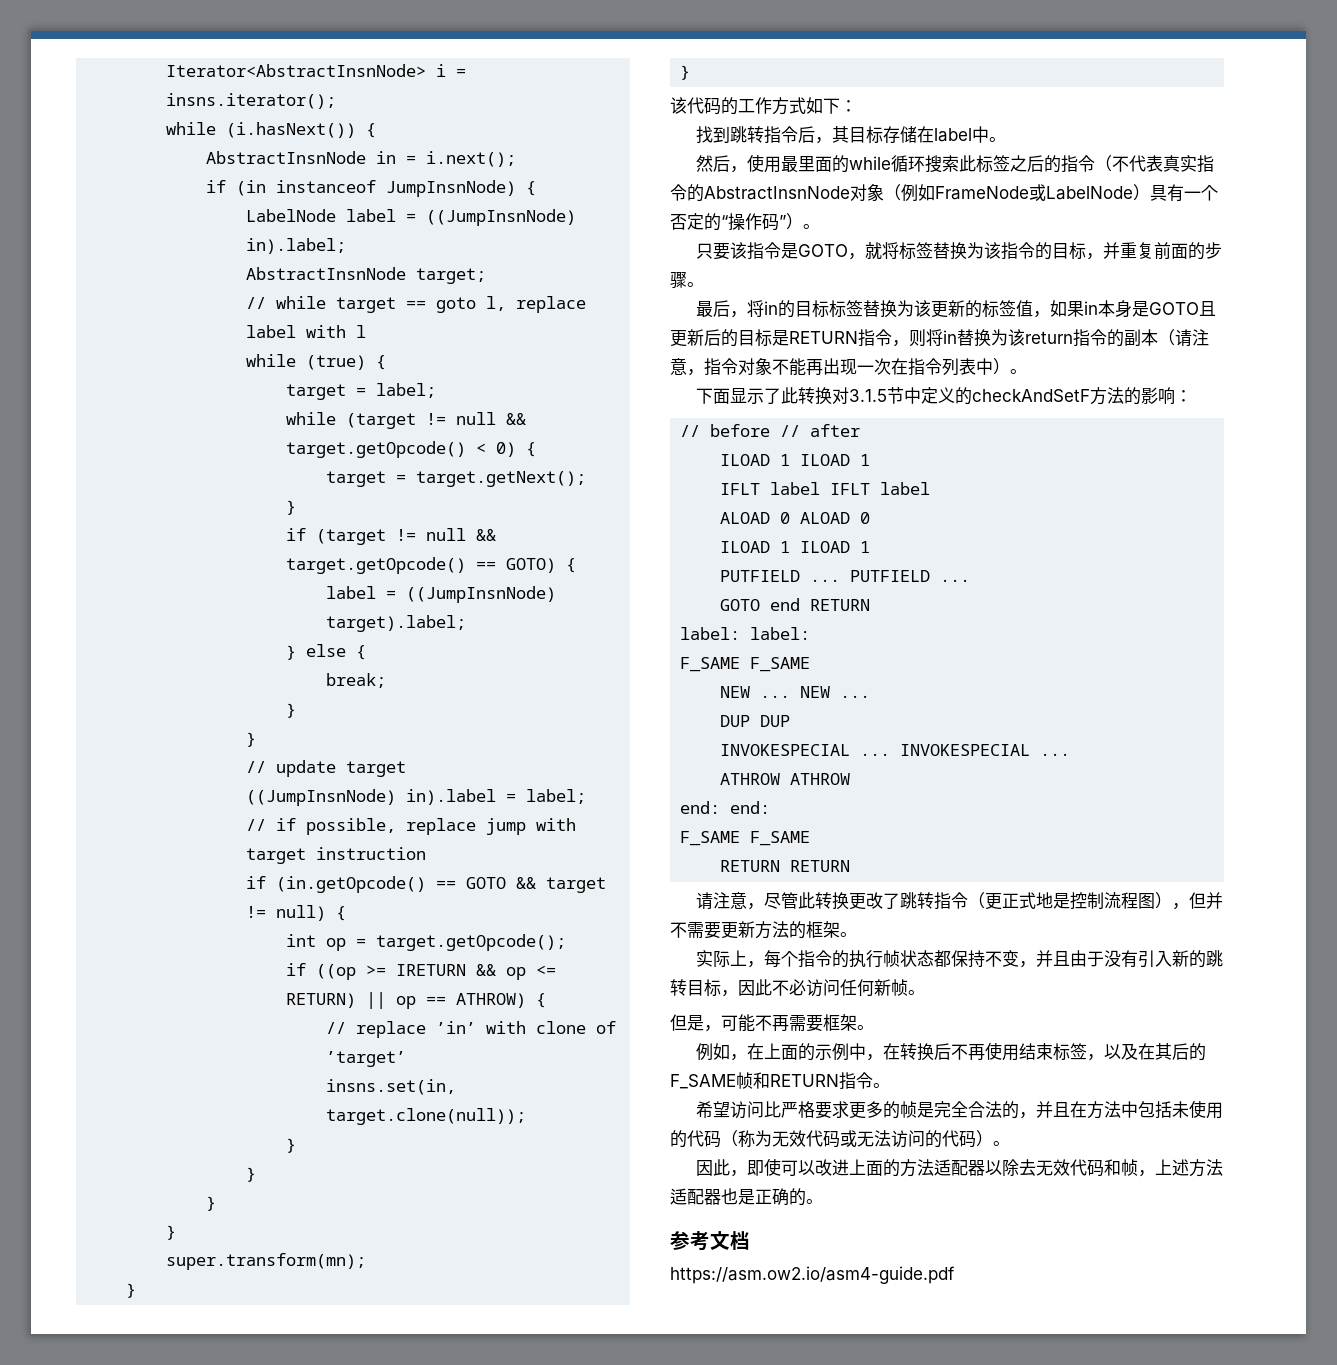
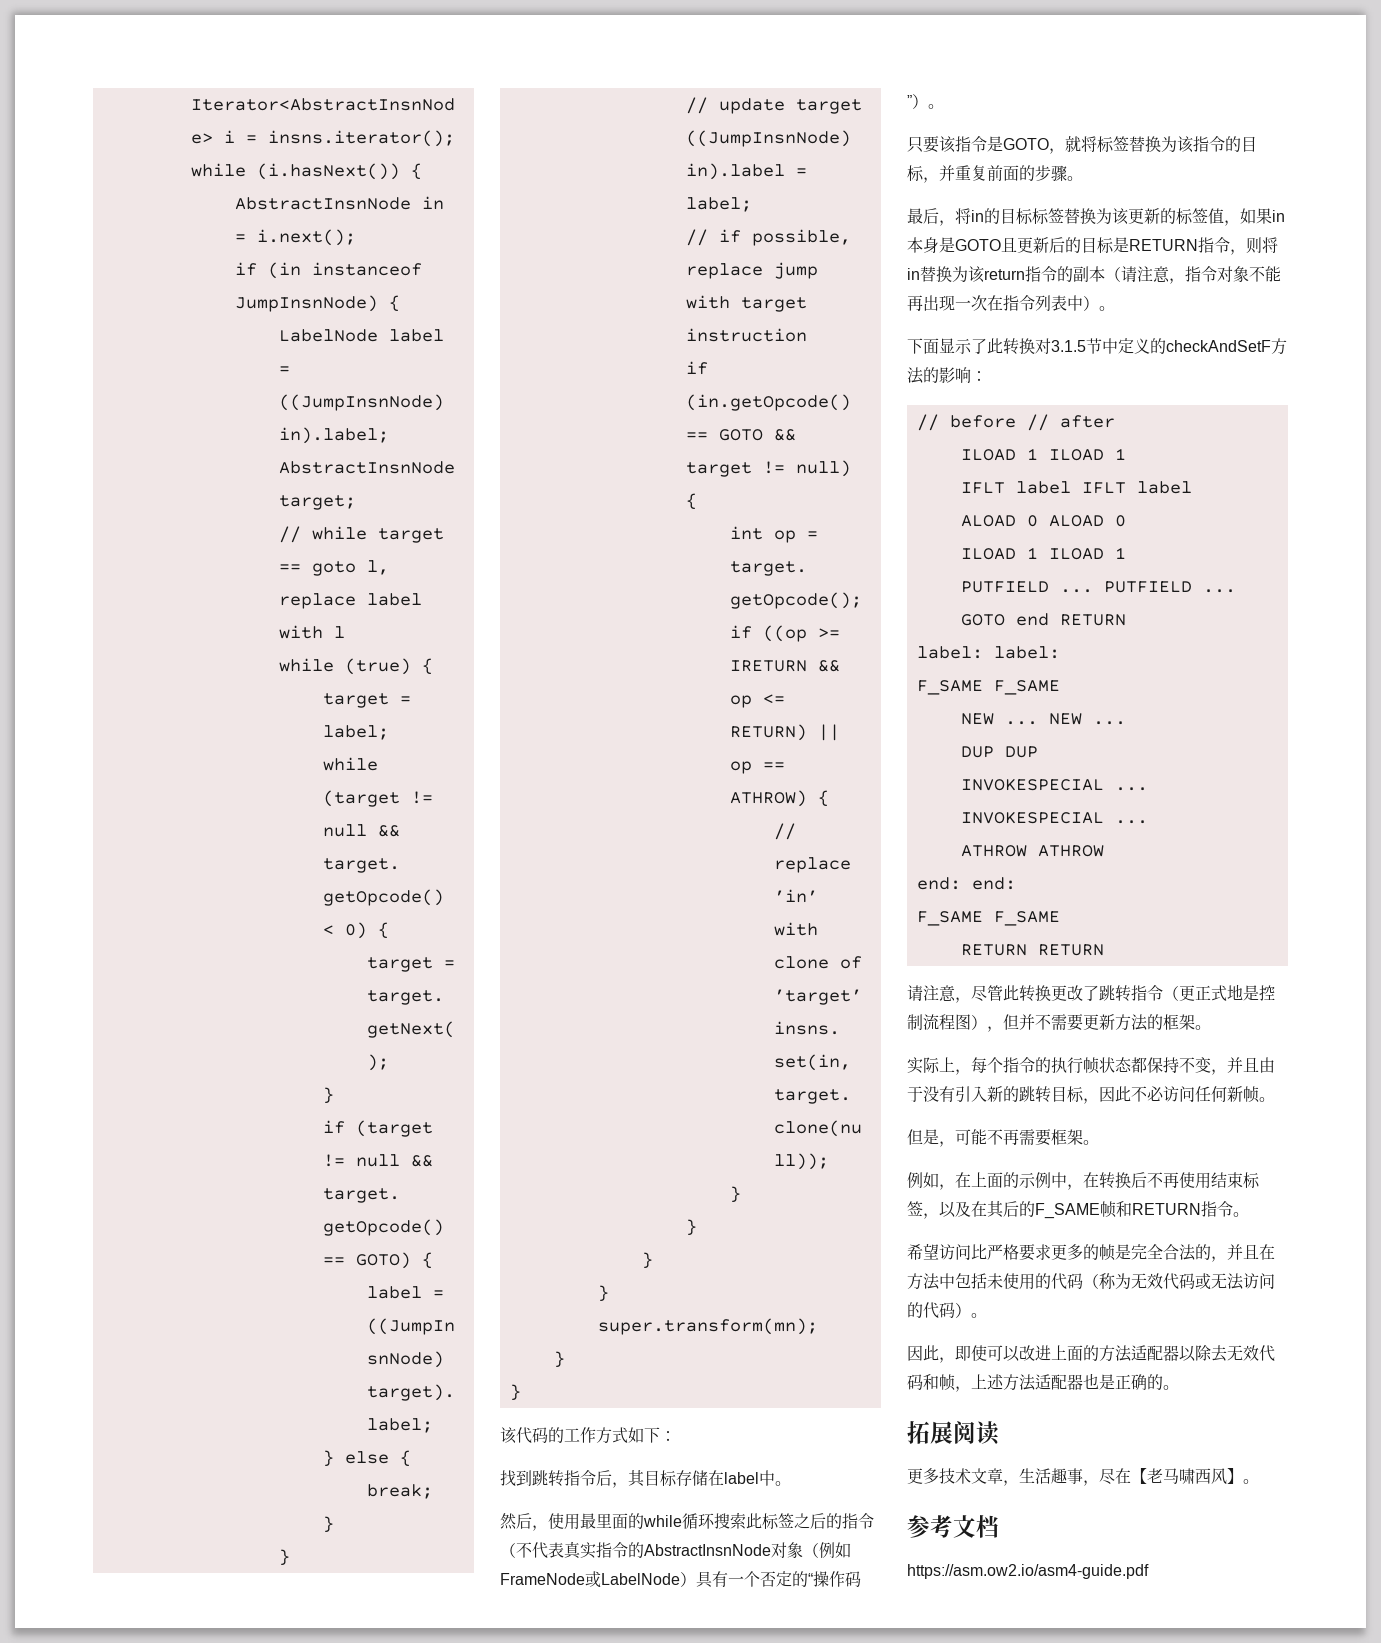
(823, 1201) none -> [907,1421,1000,1445] [907,1468,1259,1486] // 拓展阅读 // 更多技术文章，生活趣事，尽在【老马啸西风】。

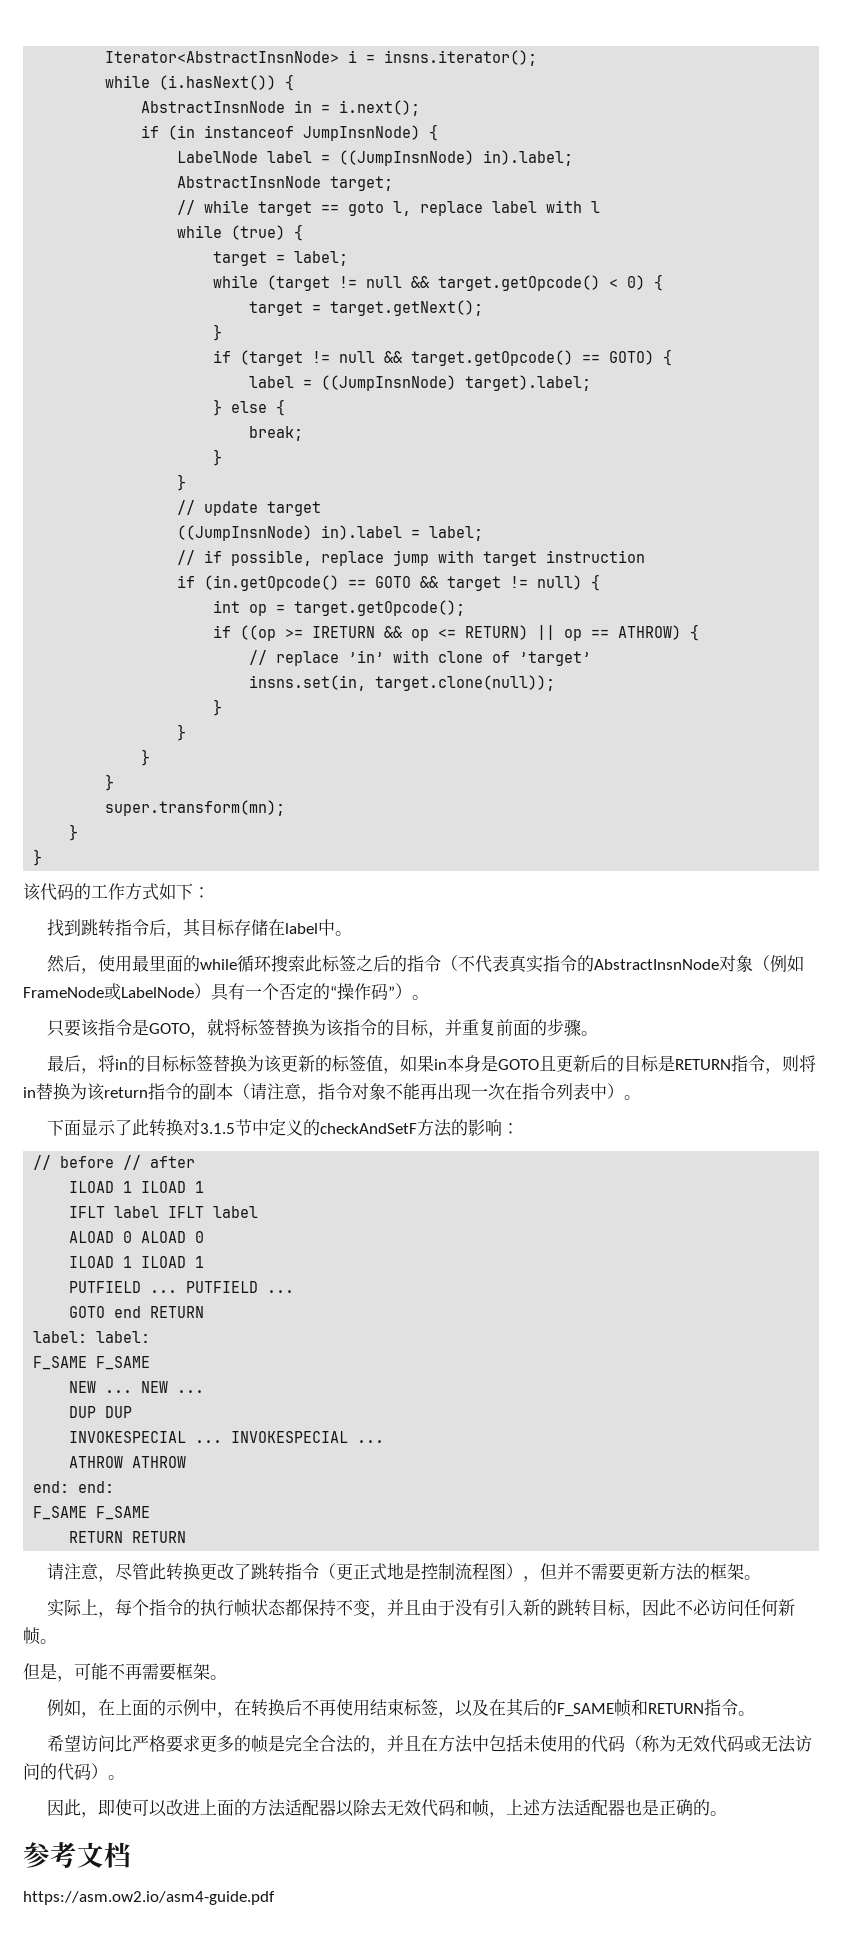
[907,1421,1000,1445] [907,1468,1259,1486] // 拓展阅读 // 更多技术文章，生活趣事，尽在【老马啸西风】。 -> (727, 1813) none

